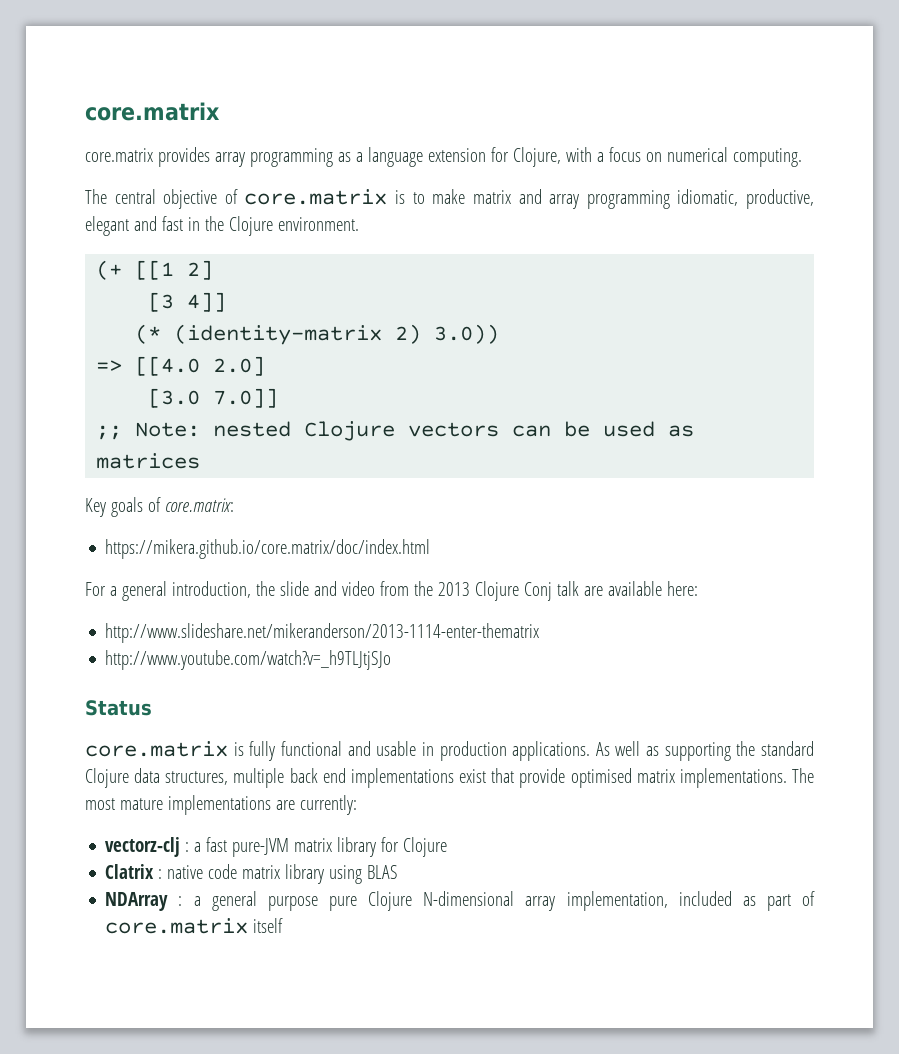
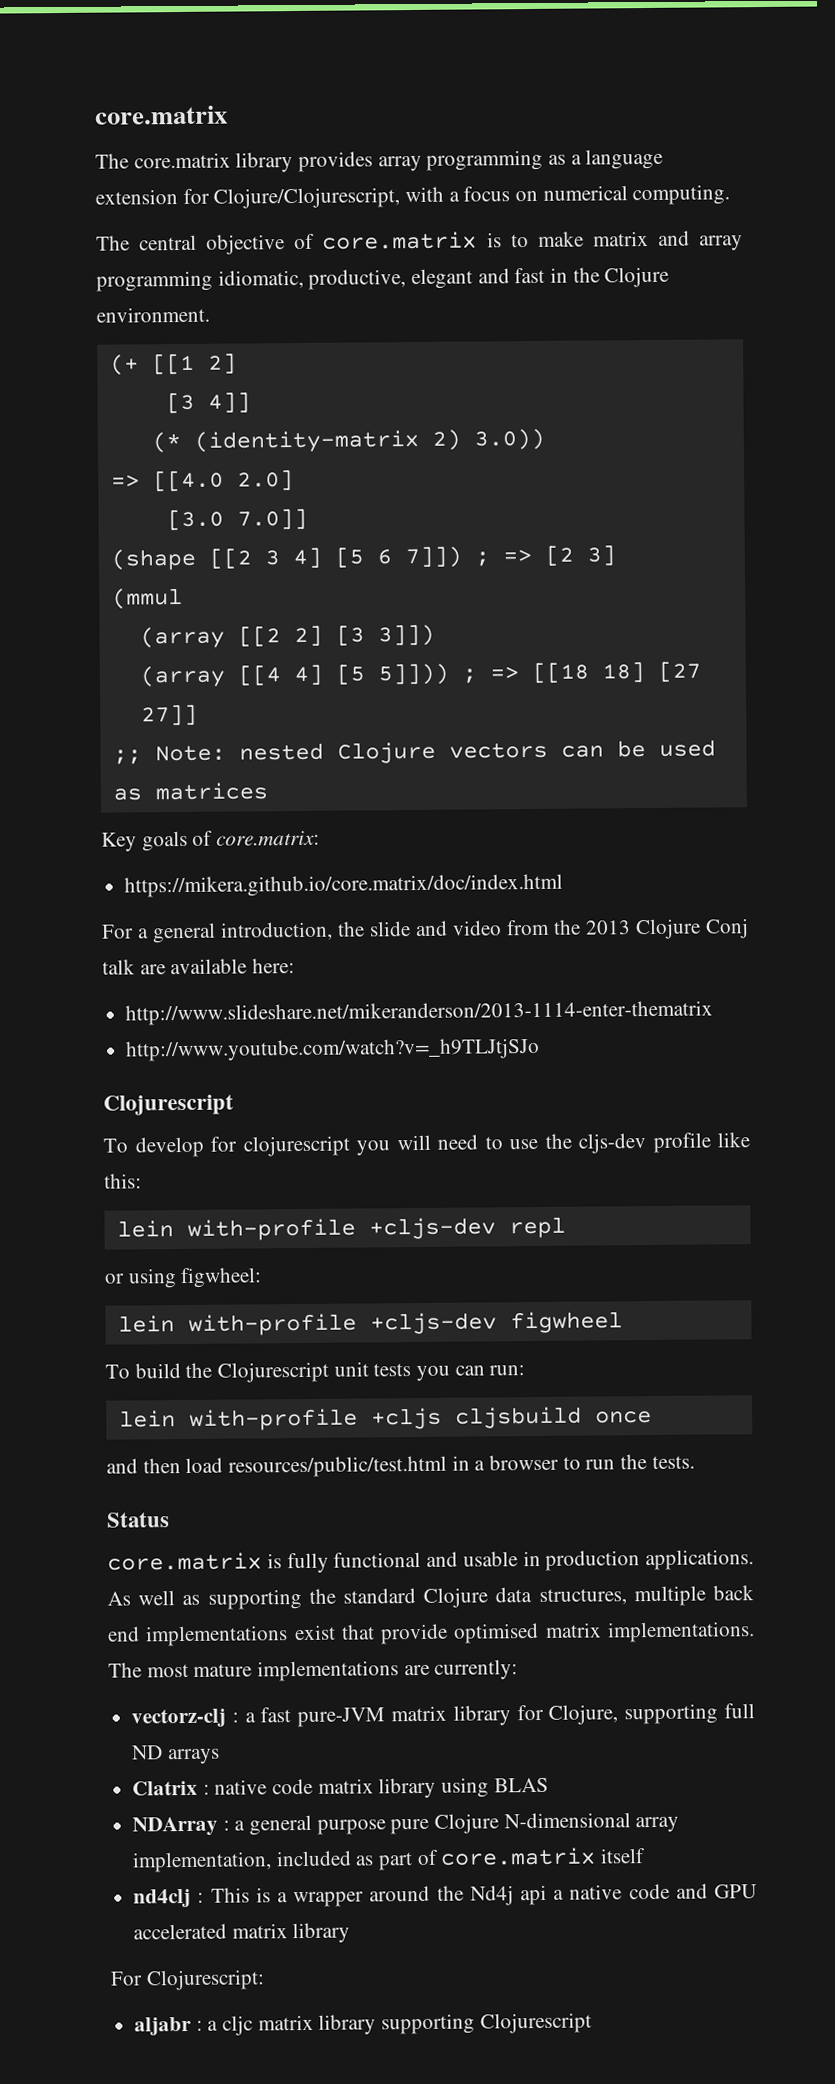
[85,148,153,162] core.matrix -> [95,152,294,173] The core.matrix library
[512,147,561,167] Clojure, -> [213,187,401,209] Clojure/Clojurescript,
(279, 398) none -> [110,545,616,571] [111,587,183,610] [139,624,435,649] [139,661,701,688] [140,704,198,726] // (shape [[2 3 4] [5 6 7]]) ; => [2 3] // (mmul // (array [[2 2] [3 3]]) // (array [[4 4] [5 5]])) ; => [[18 18] [27 27]]
(392, 660) none -> [103,1094,234,1116] [103,1132,750,1158] [104,1173,142,1189] [116,1216,566,1241] [104,1267,263,1289] [117,1311,623,1336] [105,1361,526,1383] [118,1406,652,1431] [106,1454,695,1478] // Clojurescript // To develop for clojurescript you will need to use the cljs-dev profile like this: // lein with-profile +cljs-dev repl // or using figwheel: // lein with-profile +cljs-dev figwheel // To build the Clojurescript unit tests you can run: // lein with-profile +cljs cljsbuild once // and then load resources/public/test.html in a browser to run the tests.
[403,837,448,857] Clojure -> [548,1703,755,1725] [132,1745,220,1765] Clojure, supporting full ND arrays
(284, 925) none -> [133,1883,757,1908] [133,1922,351,1944] [110,1969,265,1991] [134,2012,592,2036] // nd4clj : This is a wrapper around the Nd4j api a native code and GPU accelerated matrix library // For Clojurescript: // aljabr : a cljc matrix library supporting Clojurescript

